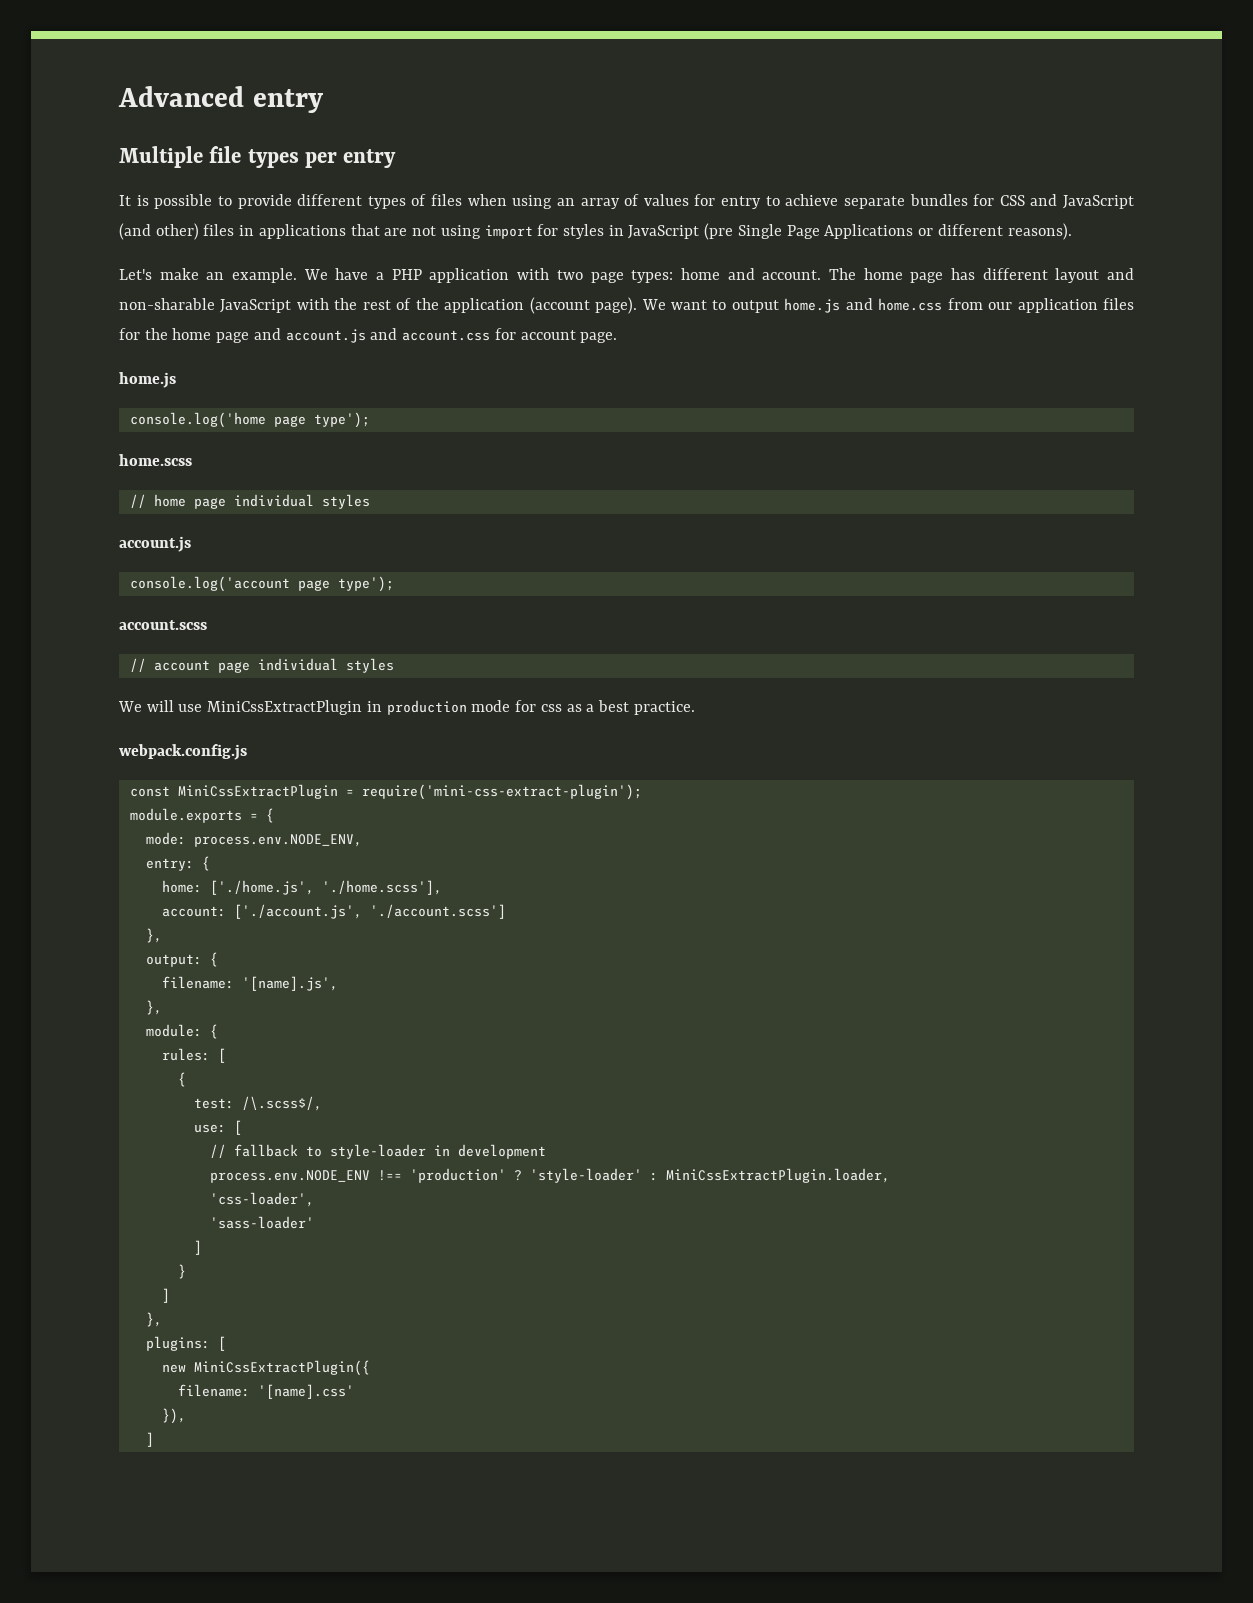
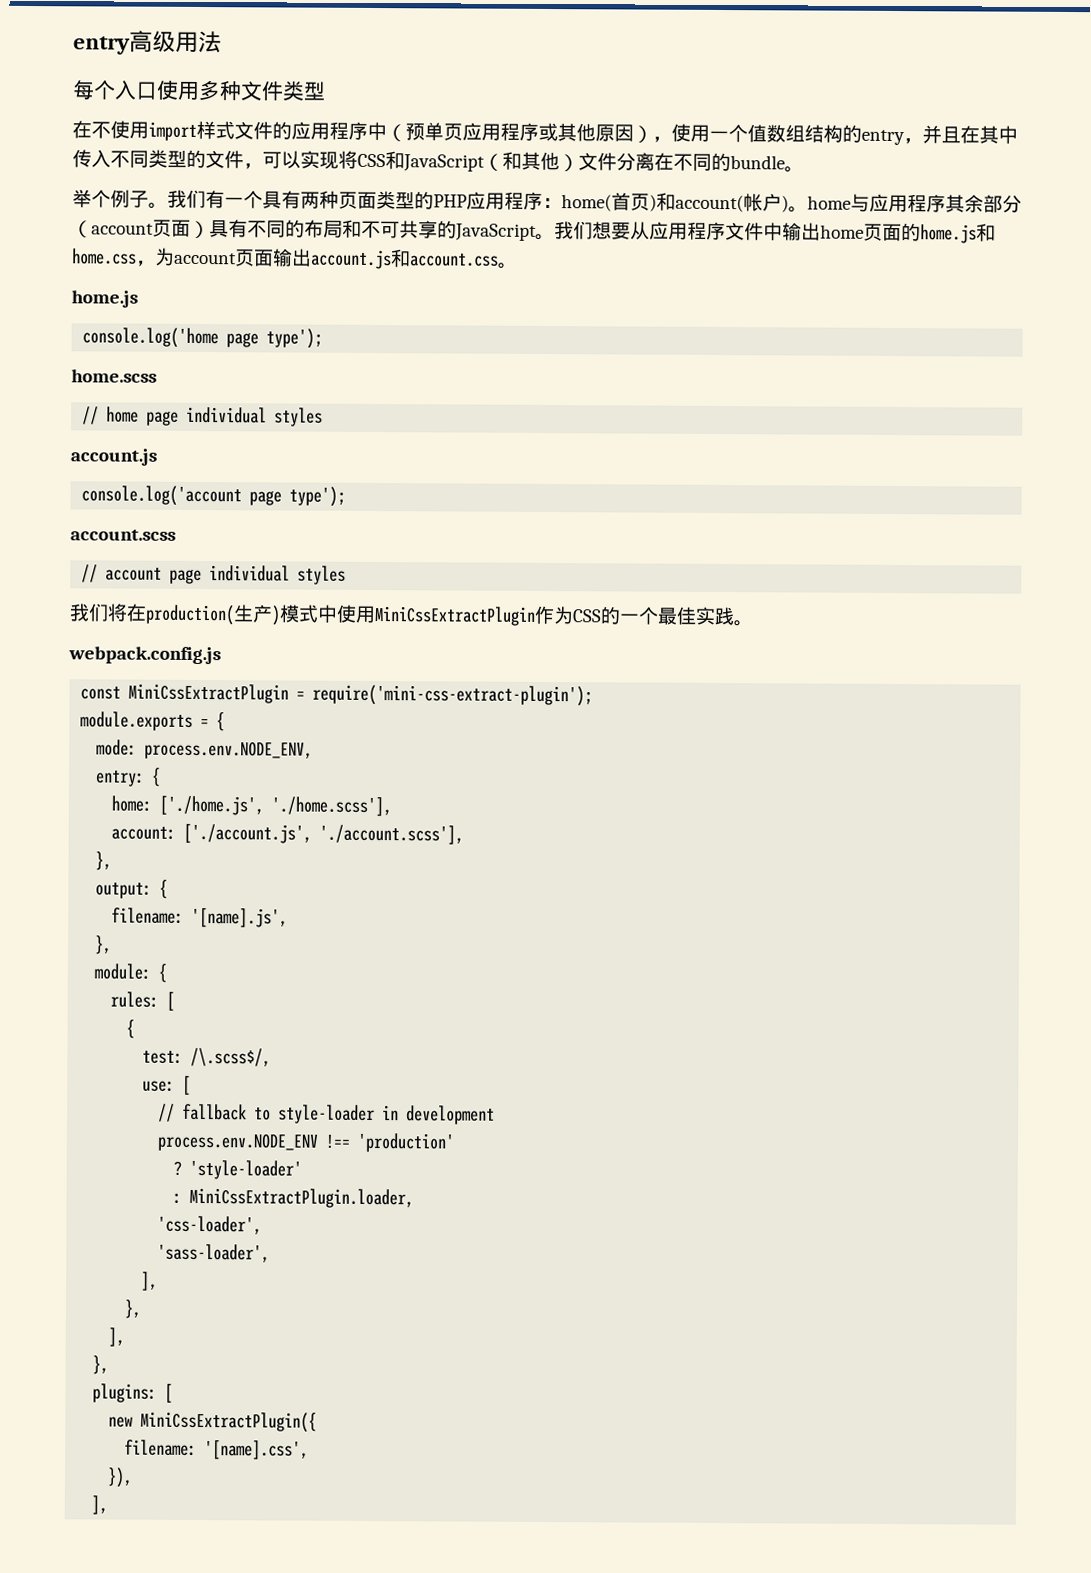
[118,86,324,113] [119,146,397,168] [119,194,1134,209] [119,223,1072,240] [119,268,1134,283] [119,297,1135,314] [119,328,618,343] Advanced entry // Multiple file types per entry // It is possible to provide different types of files when using an array of values for entry to achieve separate bundles for CSS and JavaScript (and other) files in applications that are not using import for styles in JavaScript (pre Single Page Applications or different reasons). // Let's make an example. We have a PHP application with two page types: home and account. The home page has different layout and non-sharable JavaScript with the rest of the application (account page). We want to output home.js and home.css from our application files for the home page and account.js and account.css for account page. -> [73,30,222,55] [72,79,326,102] [72,120,1018,146] [72,149,804,173] [72,189,1022,213] [72,219,996,244] [71,247,518,270] entry高级用法 // 每个入口使用多种文件类型 // 在不使用import样式文件的应用程序中（预单页应用程序或其他原因），使用一个值数组结构的entry，并且在其中传入不同类型的文件，可以实现将CSS和JavaScript（和其他）文件分离在不同的bundle。 // 举个例子。我们有一个具有两种页面类型的PHP应用程序：home(首页)和account(帐户)。home与应用程序其余部分（account页面）具有不同的布局和不可共享的JavaScript。我们想要从应用程序文件中输出home页面的home.js和home.css，为account页面输出account.js和account.css。
[118,700,695,715] We will use MiniCssExtractPlugin in production mode for css as a best practice. -> [69,603,753,627] 我们将在production(生产)模式中使用MiniCssExtractPlugin作为CSS的一个最佳实践。
[369,904,506,919] './account.scss'] -> [319,824,465,845] './account.scss'],
(506, 1175) none -> (456, 1142) //
(642, 1175) none -> (303, 1169) //
[209,1216,314,1229] [193,1240,202,1255] [177,1264,186,1279] [161,1288,170,1303] 'sass-loader' // ] // } // ] -> [157,1243,271,1263] [141,1271,159,1291] [124,1299,143,1319] [108,1327,126,1347] 'sass-loader', // ], // }, // ],
[257,1384,354,1399] '[name].css' -> [204,1440,310,1460] '[name].css',
[145,1432,154,1447] ] -> [91,1495,109,1515] ],

